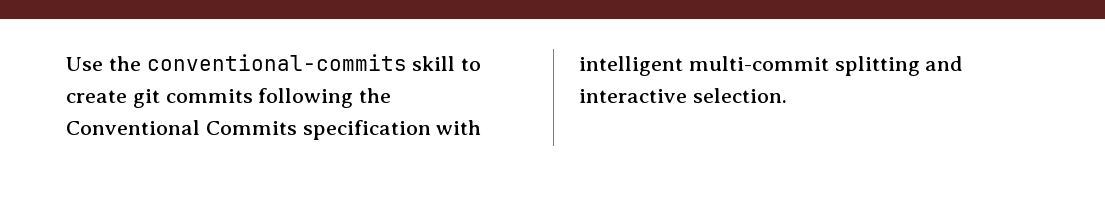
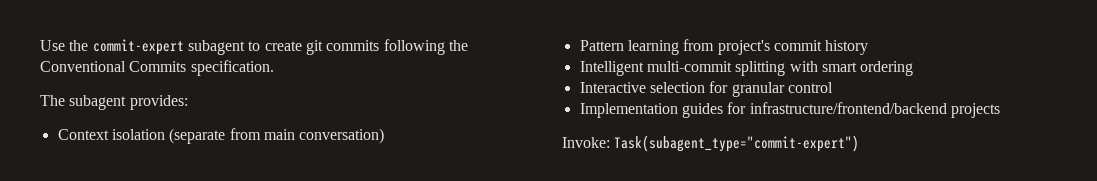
[146,54,456,71] conventional-commits skill -> [92,39,245,55] commit-expert subagent
[302,120,482,140] [579,56,964,76] [579,88,787,103] specification with intelligent multi-commit splitting and interactive selection. -> [190,60,274,76] [40,95,188,110] [57,128,385,144] [579,39,869,55] [579,61,914,76] [579,81,833,97] [579,102,1000,118] [562,135,860,152] specification. // The subagent provides: // Context isolation (separate from main conversation) // Pattern learning from project's commit history // Intelligent multi-commit splitting with smart ordering // Interactive selection for granular control // Implementation guides for infrastructure/frontend/backend projects // Invoke: Task(subagent_type="commit-expert")

